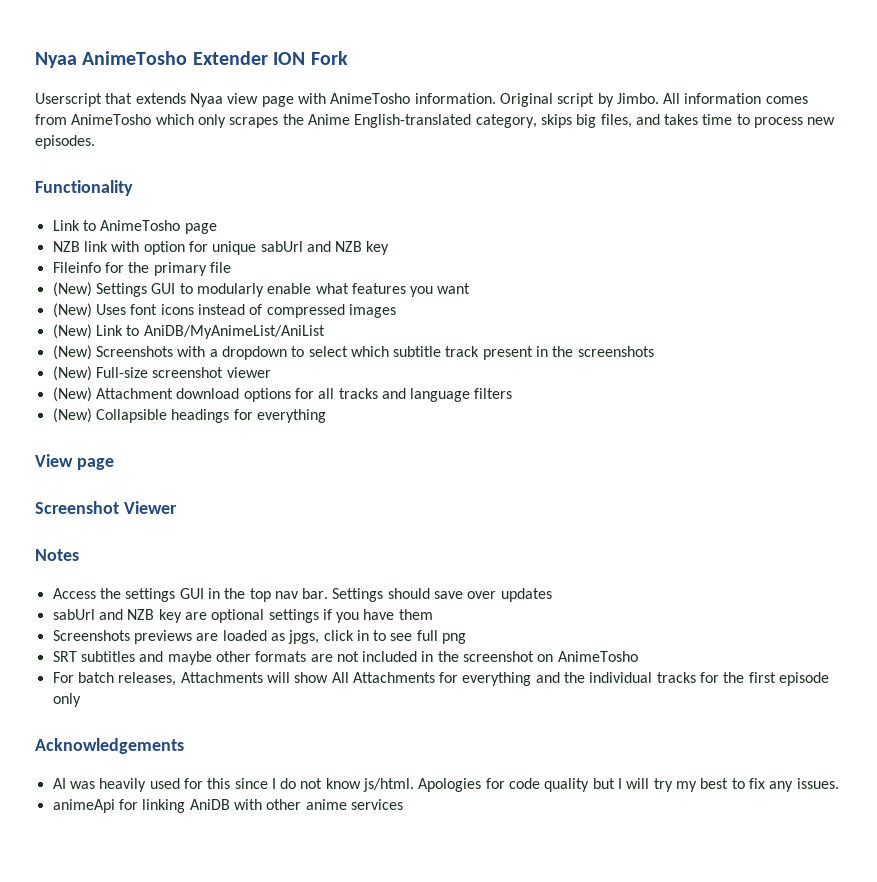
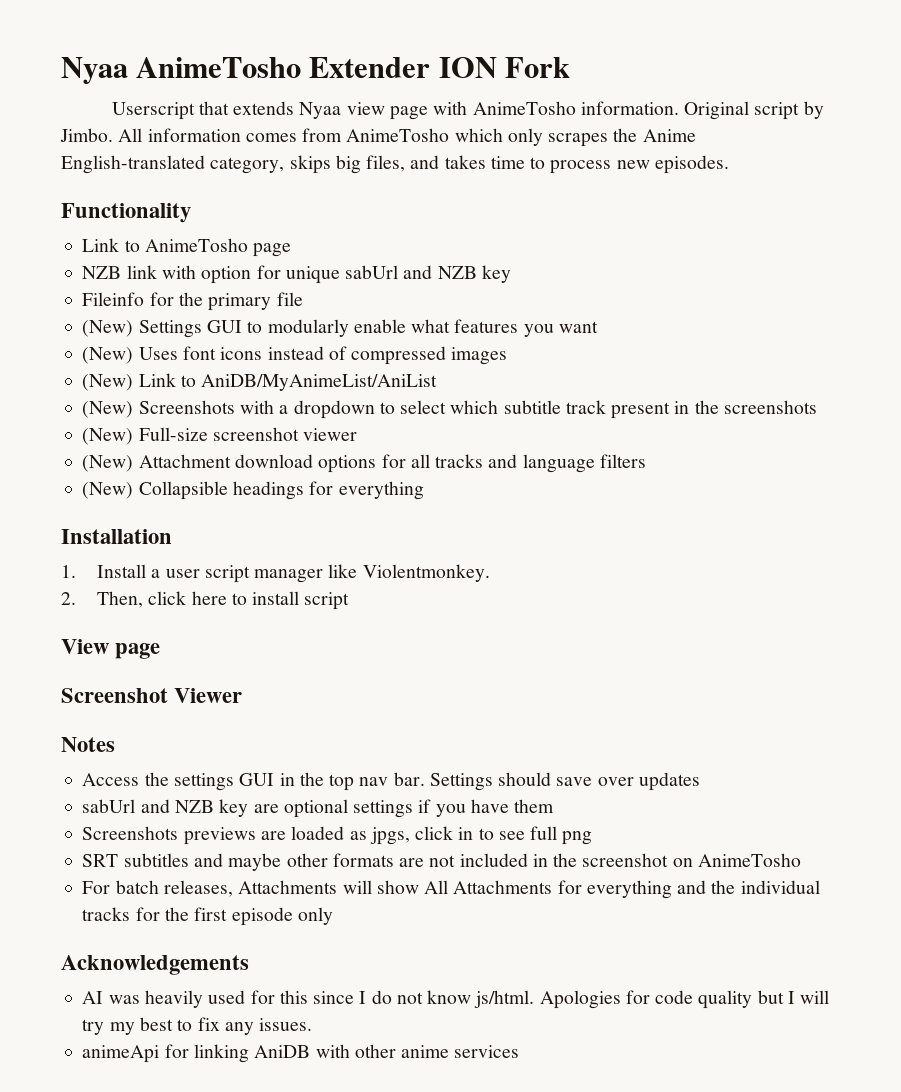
(326, 416) none -> [61,529,172,544] [61,564,490,583] [61,591,350,610] // Installation // 1. Install a user script manager like Violentmonkey. // 2. Then, click here to install script

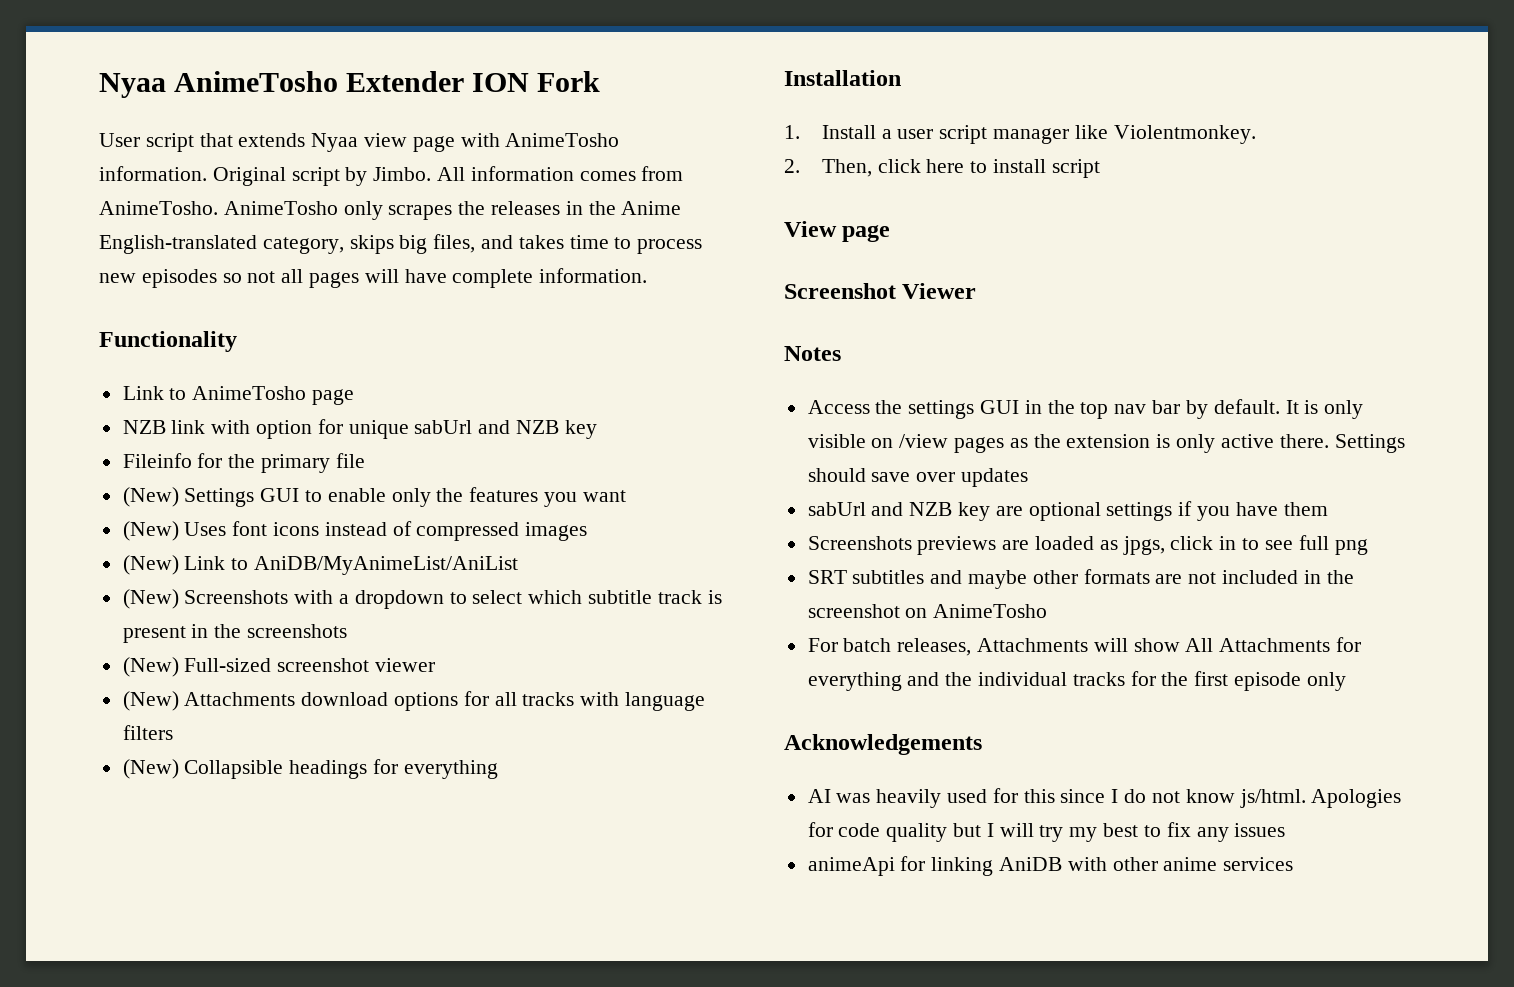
[111,102,195,120] Userscript -> [99,133,194,152] User script
[346,128,503,142] AnimeTosho which -> [99,201,338,215] AnimeTosho. AnimeTosho
(638, 135) none -> [491,201,616,215] releases in the
[654,155,729,174] episodes. -> [141,268,648,288] episodes so not all pages will have complete information.
[267,319,451,337] modularly enable what -> [327,488,464,507] enable only the
(606, 407) none -> [707,590,722,604] is
[138,427,208,441] Full-size -> [184,658,272,672] Full-sized
[138,454,231,468] Attachment -> [184,692,296,706] Attachments
[488,454,518,468] and -> [580,692,620,706] with
[393,772,425,786] bar. -> [1152,399,1364,419] [807,434,1329,453] bar by default. It is only visible on /view pages as the extension is only active there.
[259,1018,313,1031] issues. -> [1234,823,1286,837] issues

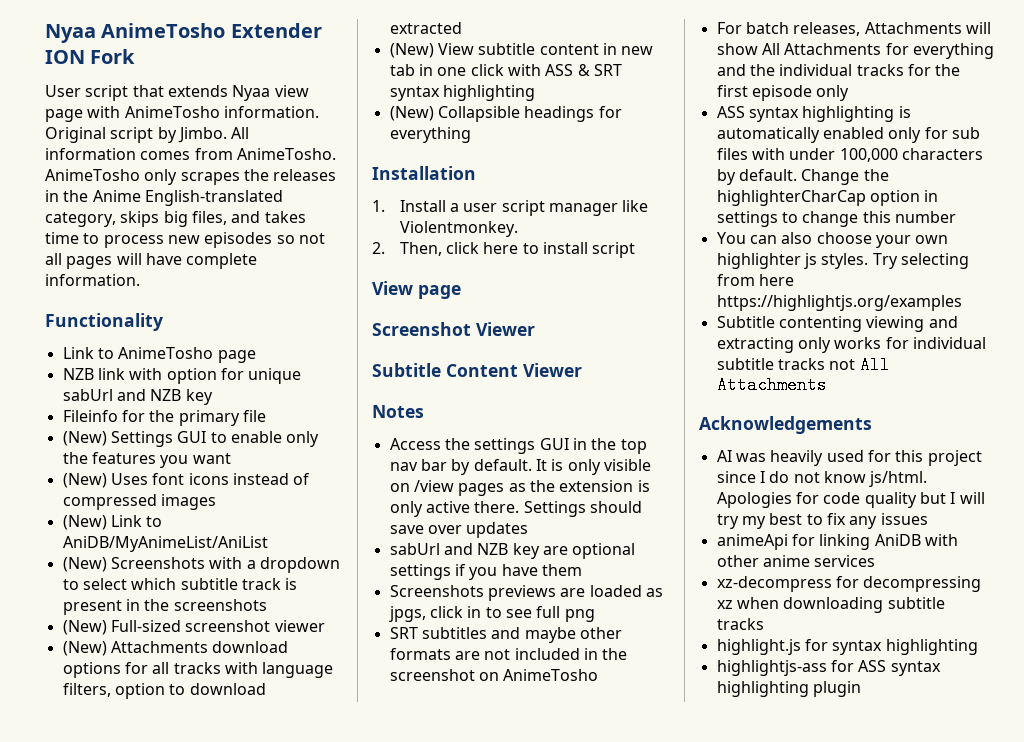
[122,725,173,740] filters -> [62,683,266,699] [389,22,462,34] [389,43,654,58] [389,64,622,76] [389,85,535,101] filters, option to download extracted // (New) View subtitle content in new tab in one click with ASS & SRT syntax highlighting
(977, 291) none -> [372,363,582,377] // Subtitle Content Viewer
(1346, 681) none -> [716,106,911,122] [716,127,980,143] [716,148,983,162] [716,169,889,185] [716,190,939,206] [716,211,956,227] [716,232,949,248] [716,253,969,269] [716,274,794,286] [716,295,962,311] [716,316,958,332] [716,337,986,353] [716,356,890,374] [716,376,827,394] // ASS syntax highlighting is automatically enabled only for sub files with under 100,000 characters by default. Change the highlighterCharCap option in settings to change this number // You can also choose your own highlighter js styles. Try selecting from here https://highlightjs.org/examples // Subtitle contenting viewing and extracting only works for individual subtitle tracks not All Attachments
(1055, 796) none -> [927,450,982,466] project
(1294, 864) none -> [716,576,982,592] [716,597,945,613] [716,618,764,630] [716,639,978,655] [716,660,941,676] [716,681,861,697] // xz-decompress for decompressing xz when downloading subtitle tracks // highlight.js for syntax highlighting // highlightjs-ass for ASS syntax highlighting plugin

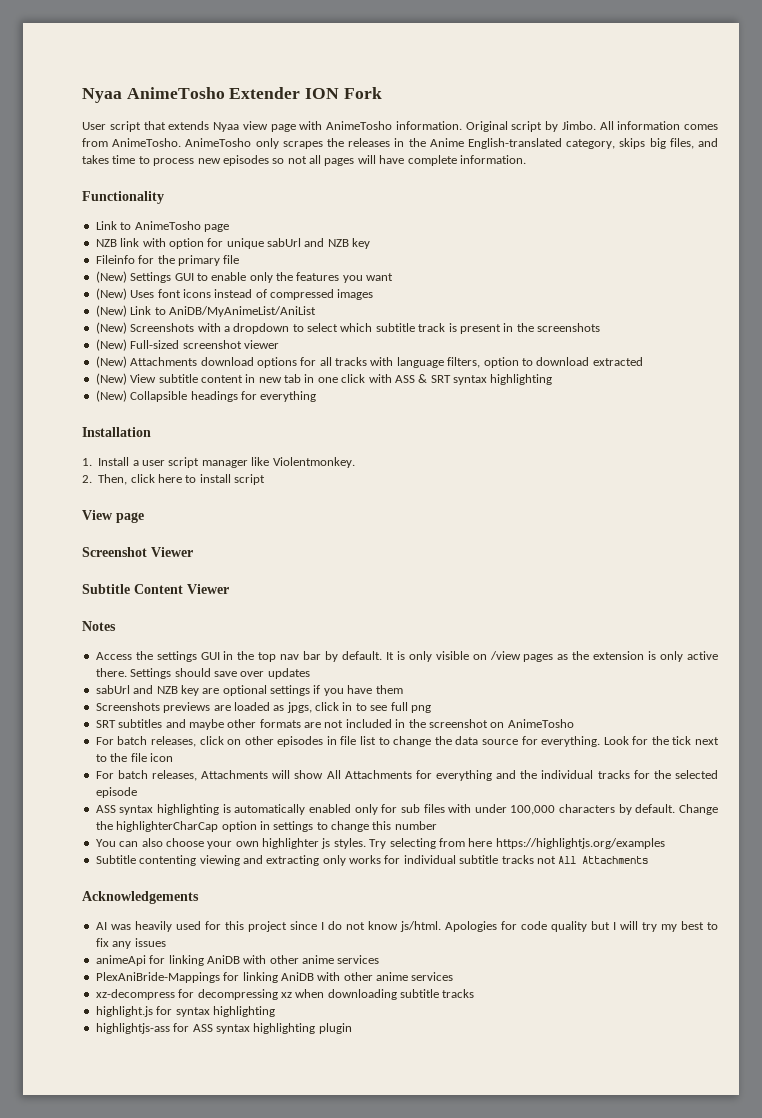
(599, 675) none -> [95,736,720,747] [95,753,173,762] // For batch releases, click on other episodes in file list to change the data source for everything. Look for the tick next to the file icon
[716,85,748,97] first -> [675,770,718,779] selected
[816,85,850,101] only -> (137, 792) none
(876, 561) none -> [95,972,454,983] // PlexAniBride-Mappings for linking AniDB with other anime services

